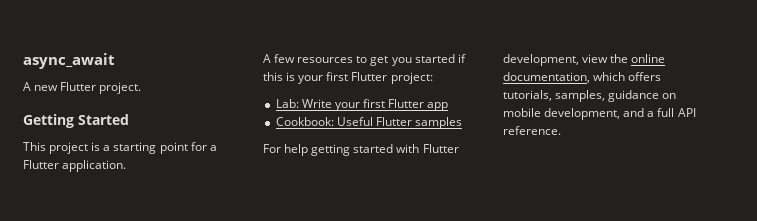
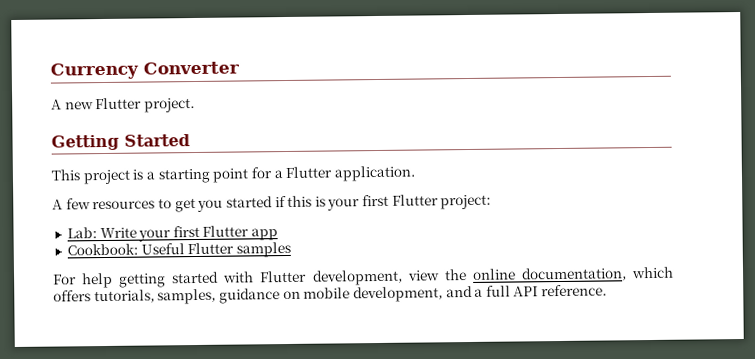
[23,53,115,69] async_await -> [50,61,240,80] Currency Converter

